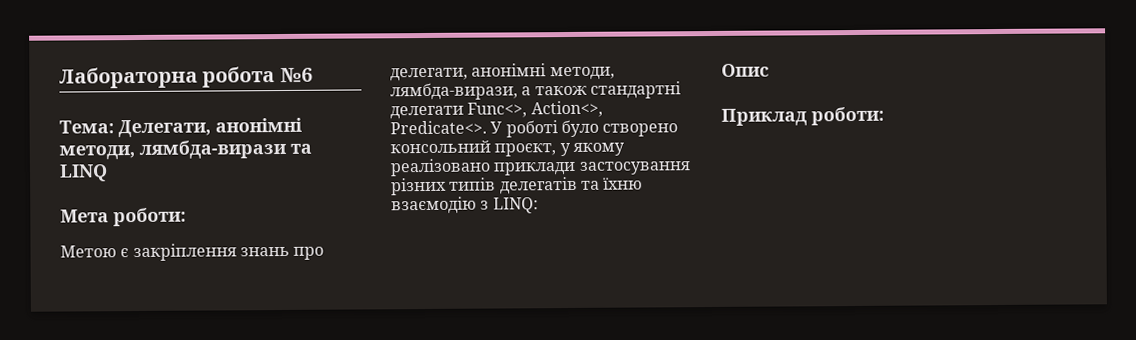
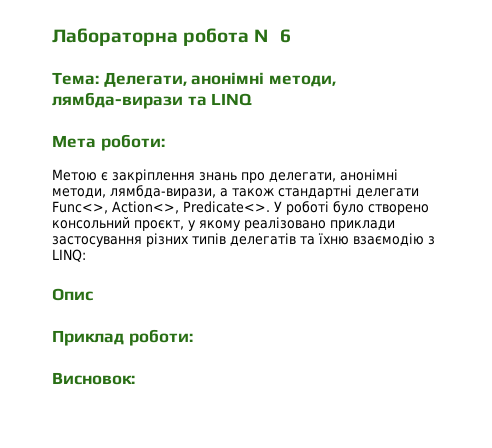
(884, 116) none -> [52,372,135,385] // Висновок:

